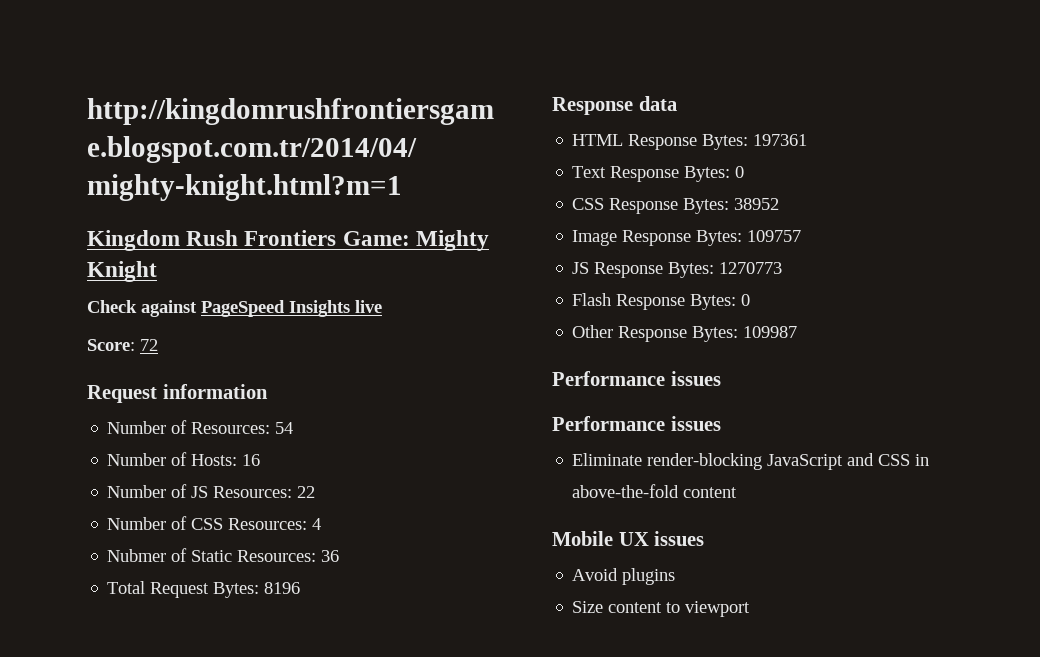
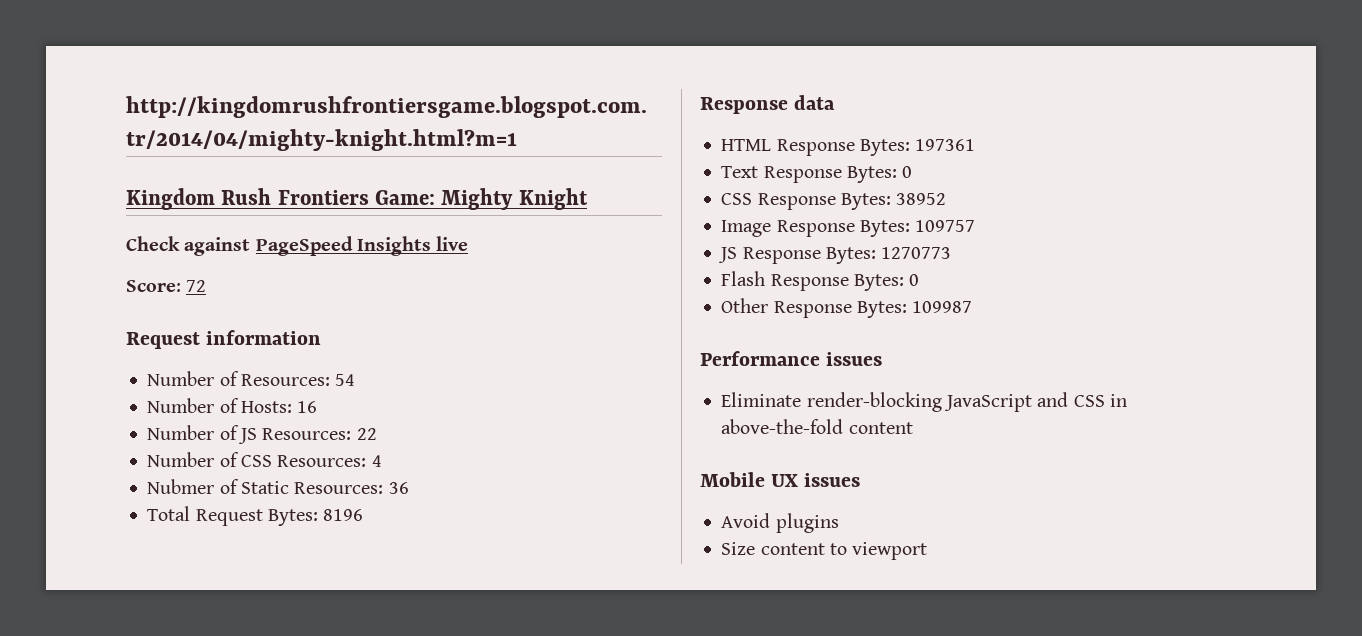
[552,416,721,431] // Performance issues -> (883, 359) none

